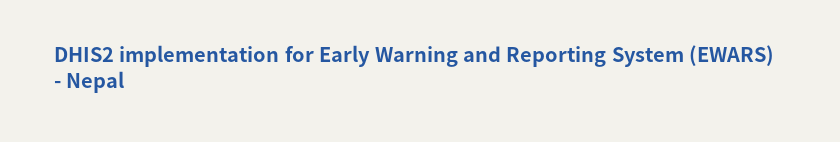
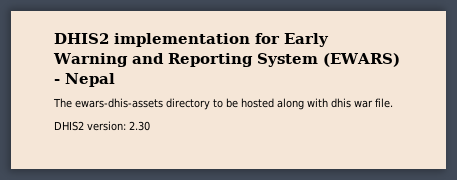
(125, 82) none -> [53,98,393,110] [54,121,150,131] // The ewars-dhis-assets directory to be hosted along with dhis war file. // DHIS2 version: 2.30

